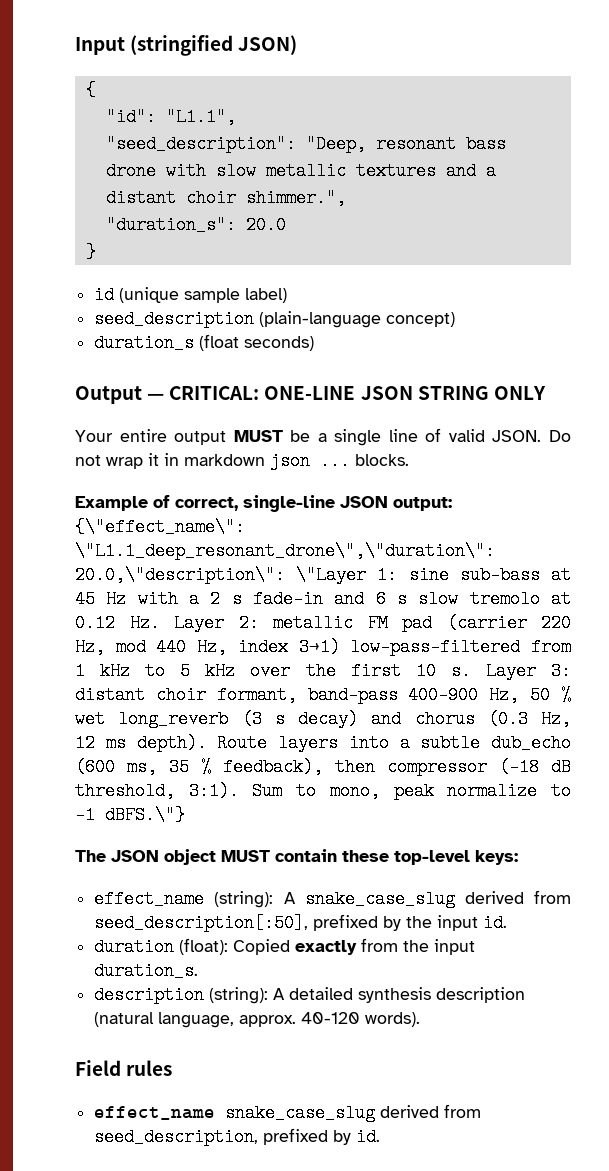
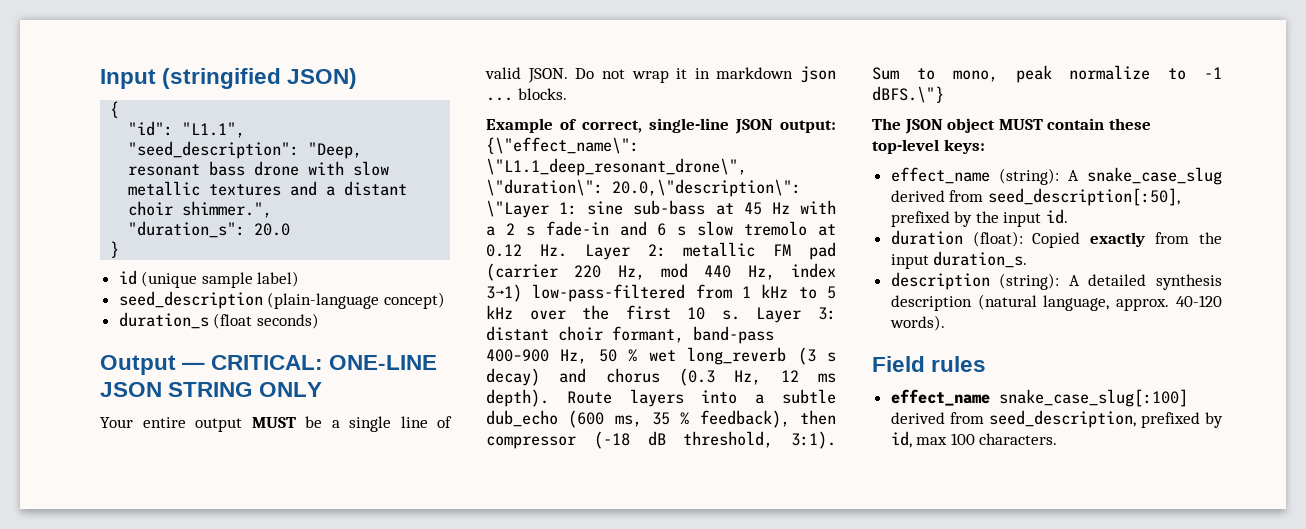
[225,1104,376,1122] snake_case_slug -> [998,389,1188,407] snake_case_slug[:100]
[356,1128,381,1146] id. -> [890,431,1058,448] id, max 100 characters.

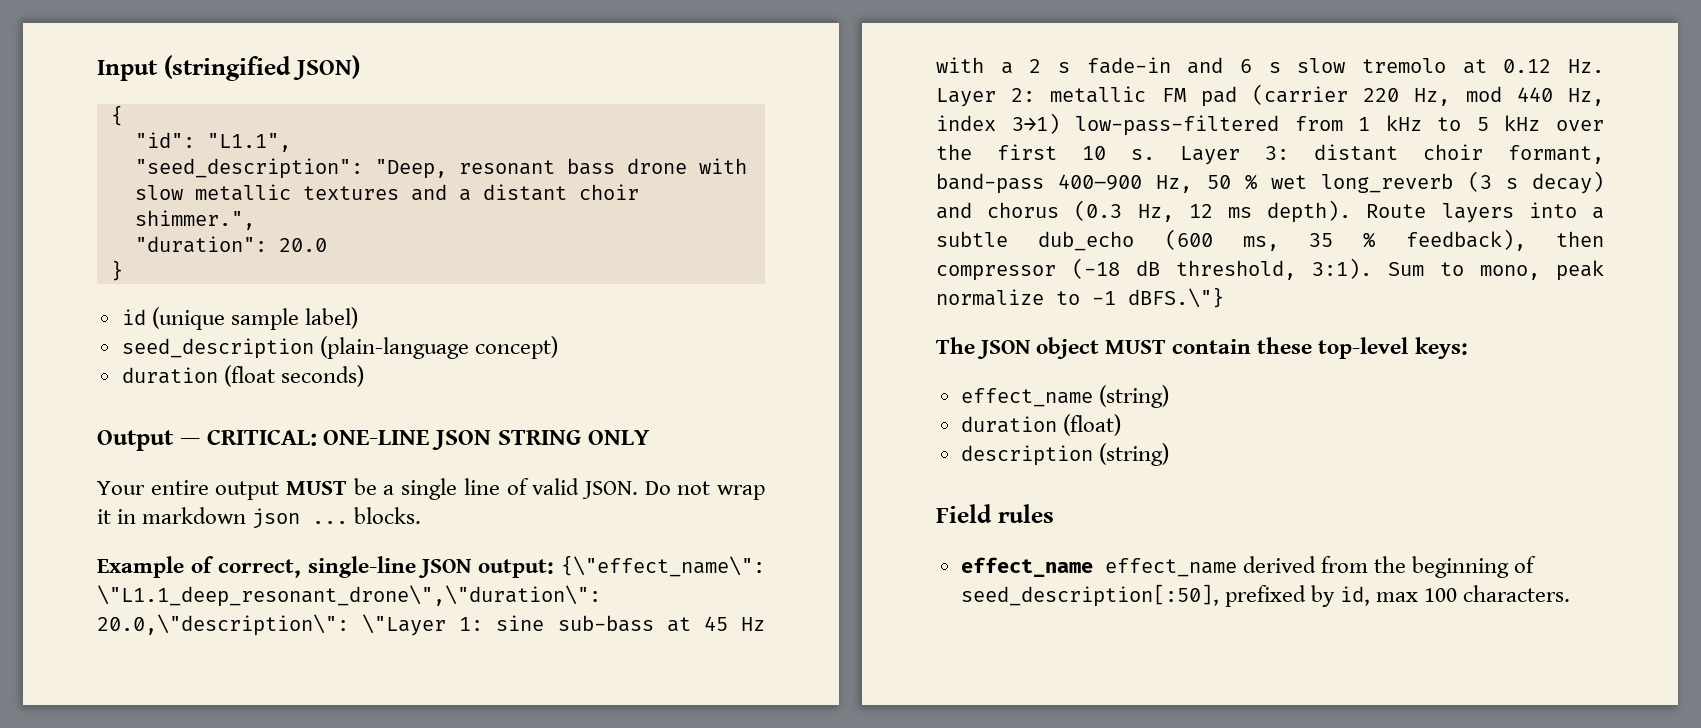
[128,221,246,238] "duration_s": -> [134,236,267,253] "duration":
[118,312,209,329] duration_s -> [121,367,218,384] duration
[998,167,1222,185] [890,188,1180,206] [890,209,1069,227] [890,230,1222,248] [890,251,1028,269] [890,272,1222,290] [890,294,1222,311] [889,315,945,331] (string): A snake_case_slug derived from seed_description[:50], prefixed by the input id. // duration (float): Copied exactly from the input duration_s. // description (string): A detailed synthesis description (natural language, approx. 40-120 words). -> [1098,385,1169,408] [960,414,1121,436] [960,443,1169,466] (string) // duration (float) // description (string)
[998,389,1188,407] [890,410,1136,428] snake_case_slug[:100] derived from seed_description, -> [1104,556,1537,578] [960,584,1219,607] effect_name derived from the beginning of seed_description[:50],

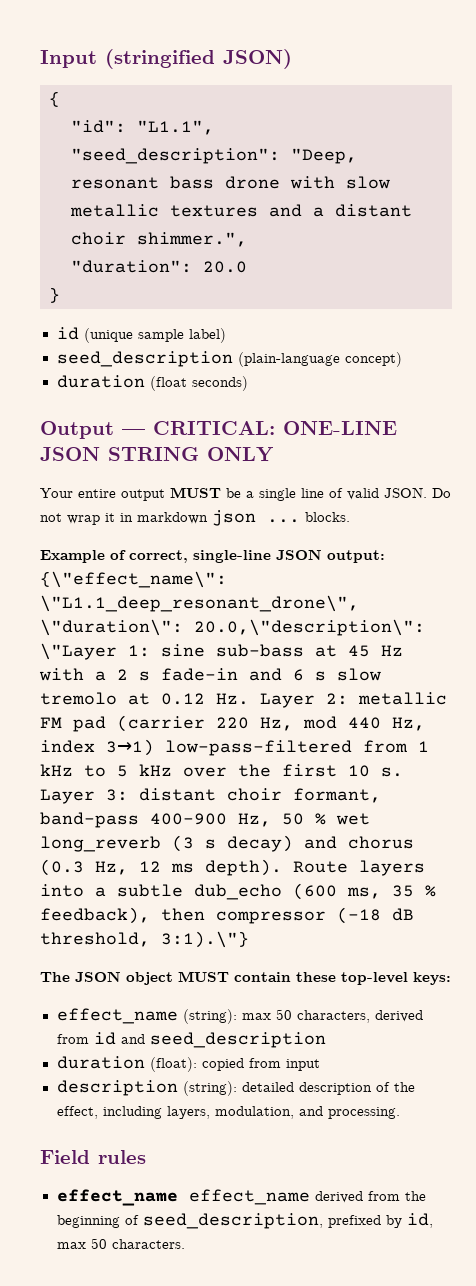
[1312,258,1604,281] [936,287,1224,308] 3:1). Sum to mono, peak normalize to -1 dBFS.\"} -> [161,931,249,948] 3:1).\"}
[1098,385,1169,408] [960,414,1121,436] [960,443,1169,466] (string) // duration (float) // description (string) -> [182,1009,423,1024] [56,1032,326,1048] [56,1056,320,1072] [56,1080,415,1096] [56,1106,400,1119] (string): max 50 characters, derived from id and seed_description // duration (float): copied from input // description (string): detailed description of the effect, including layers, modulation, and processing.
[960,584,1219,607] seed_description[:50], -> [142,1213,323,1229] seed_description,
[1424,588,1458,602] 100 -> [90,1238,107,1249] 50

